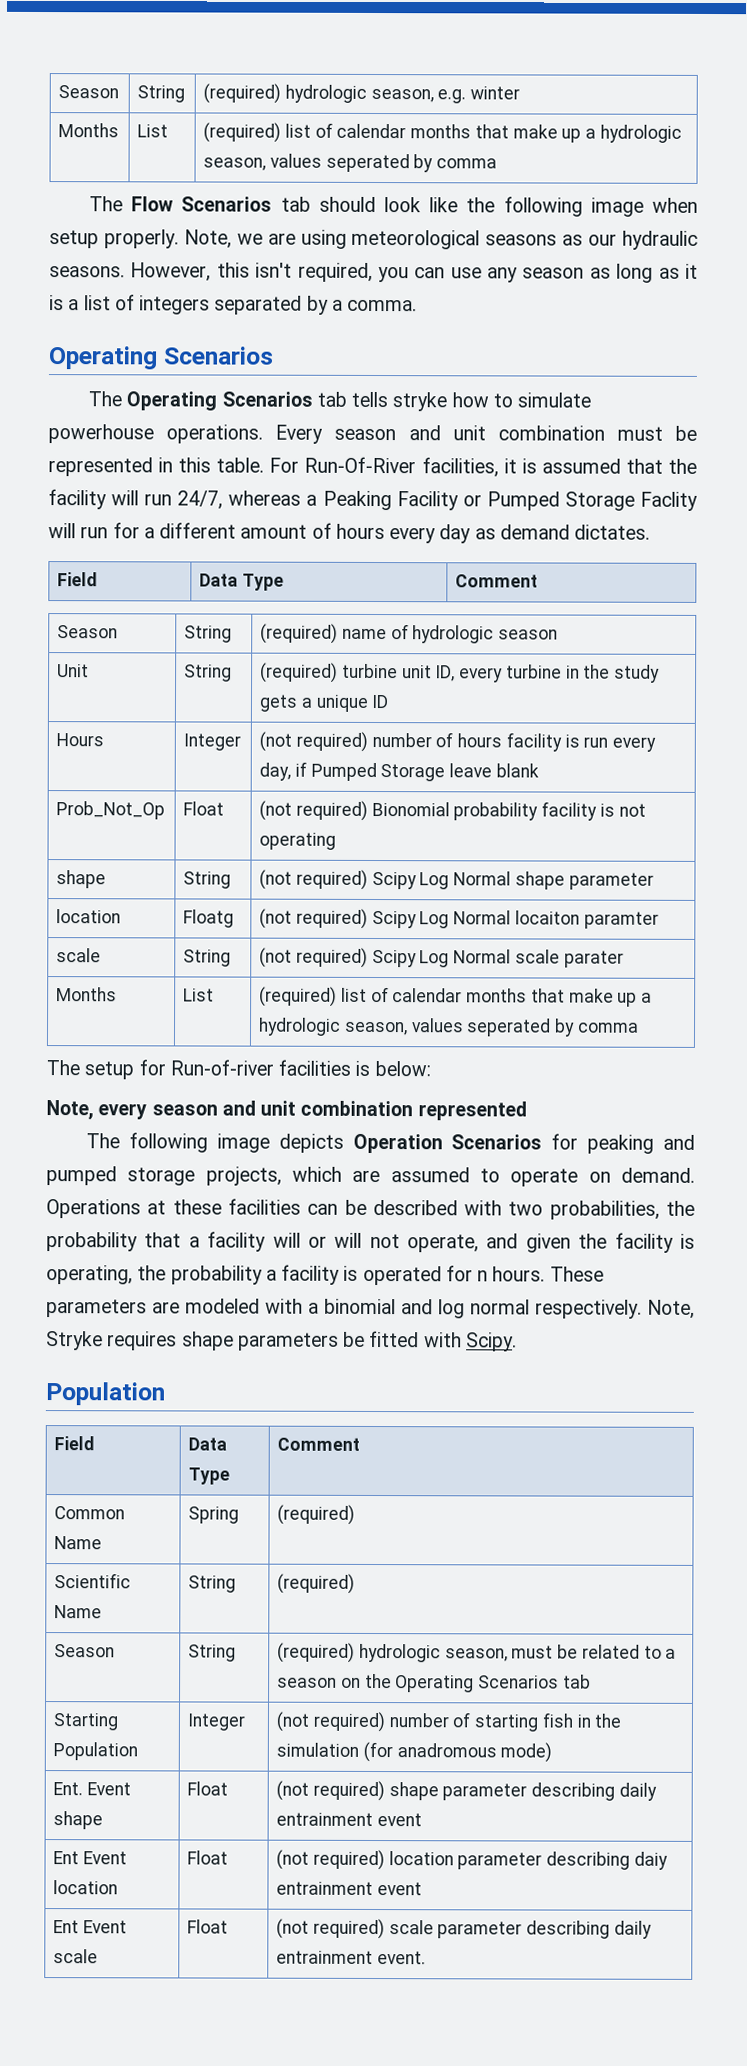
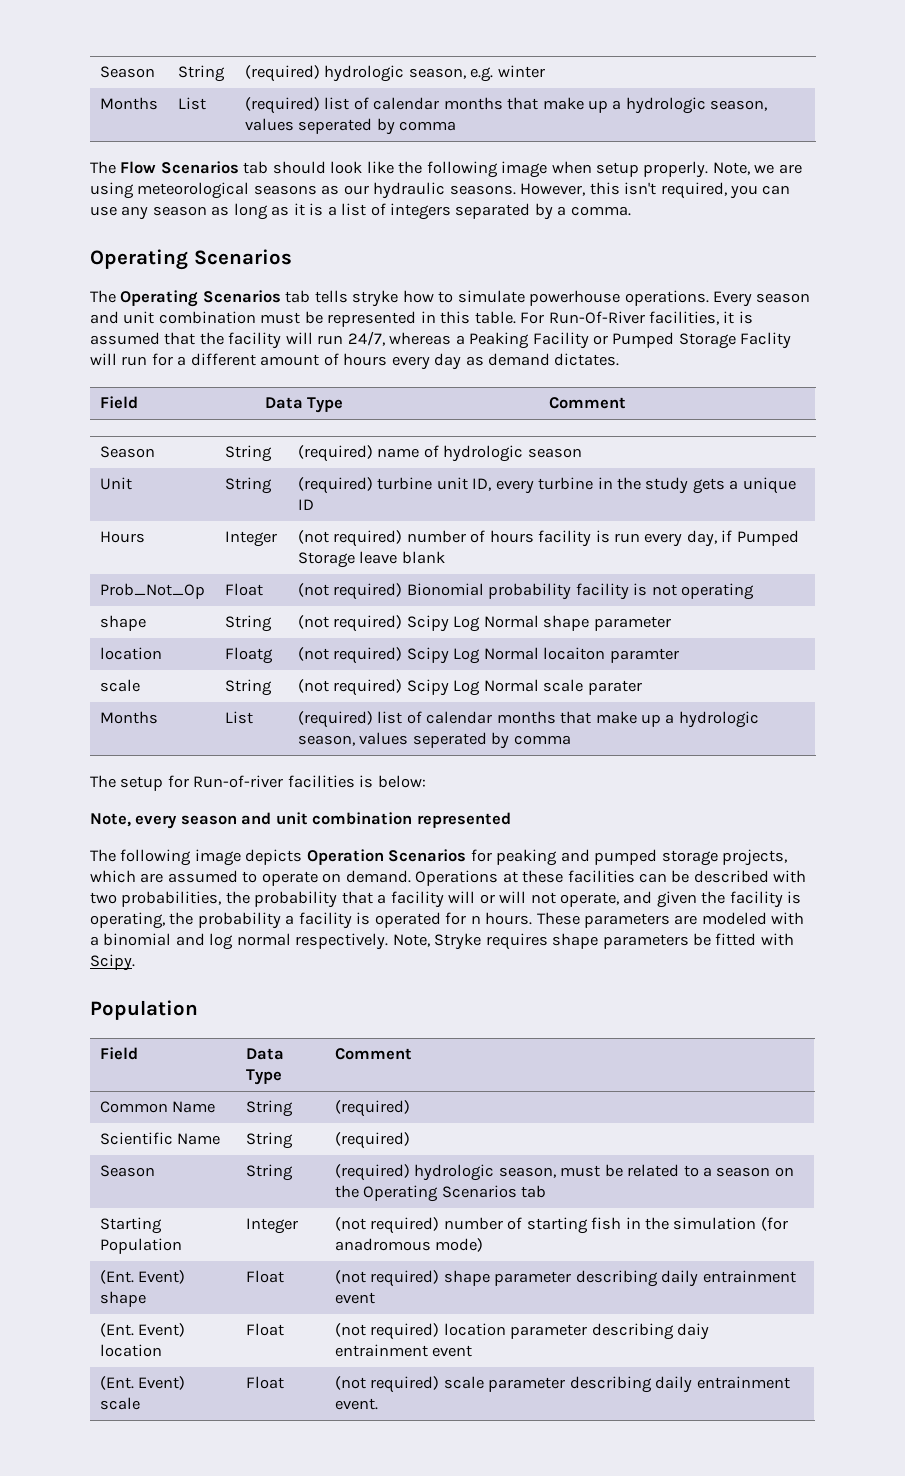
[188,1506,240,1524] Spring -> [245,1100,293,1117] String
[53,1782,131,1796] Ent. Event -> [99,1270,186,1284] (Ent. Event)
[53,1851,127,1865] Ent Event -> [99,1323,186,1337] (Ent. Event)
[53,1920,127,1934] Ent Event -> [99,1376,186,1390] (Ent. Event)

